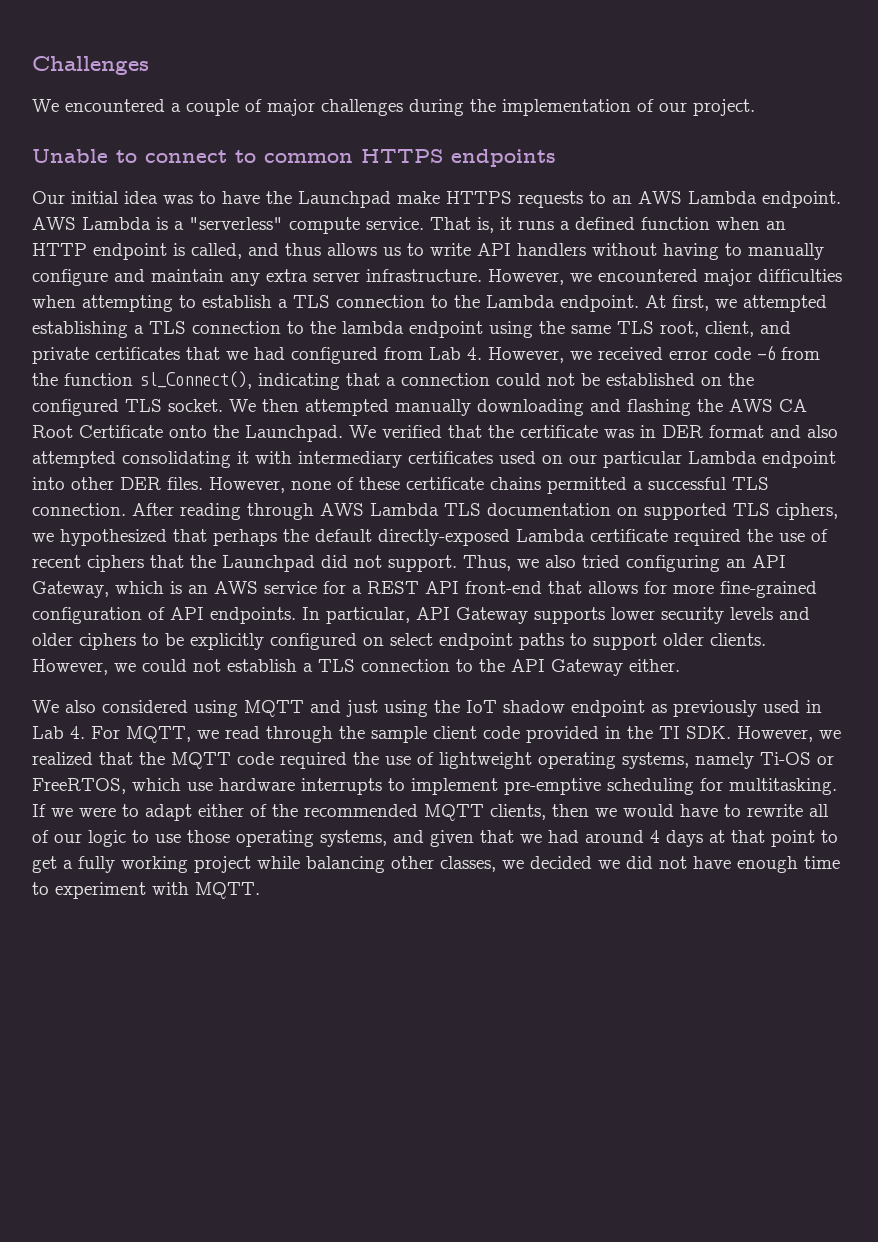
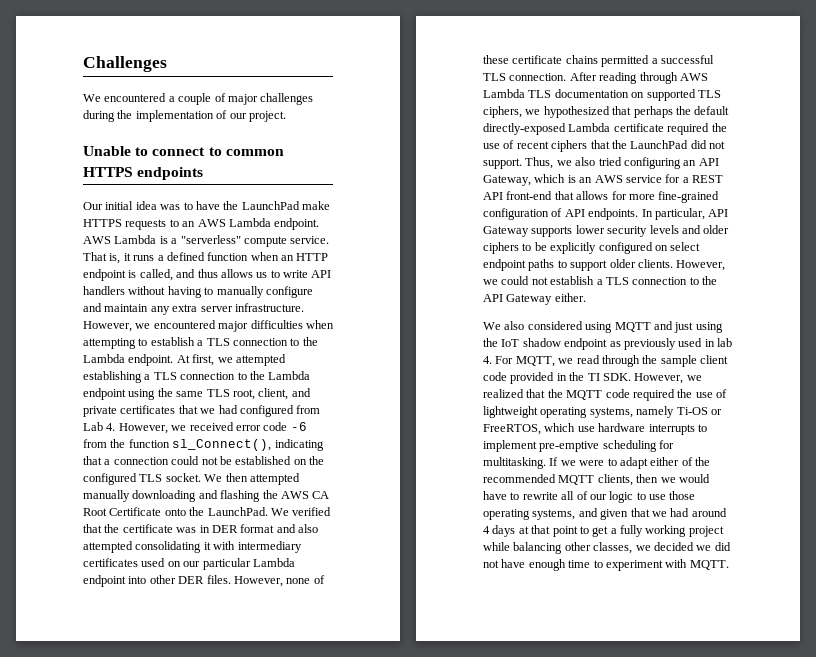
[298,191,391,208] Launchpad -> [241,201,300,210] LaunchPad
[342,321,404,334] lambda -> [268,371,311,380] Lambda
[245,425,343,442] Launchpad. -> [207,507,268,516] LaunchPad.
[222,555,315,572] Launchpad -> [630,140,689,149] LaunchPad
[32,726,64,739] Lab -> [717,338,732,347] lab

